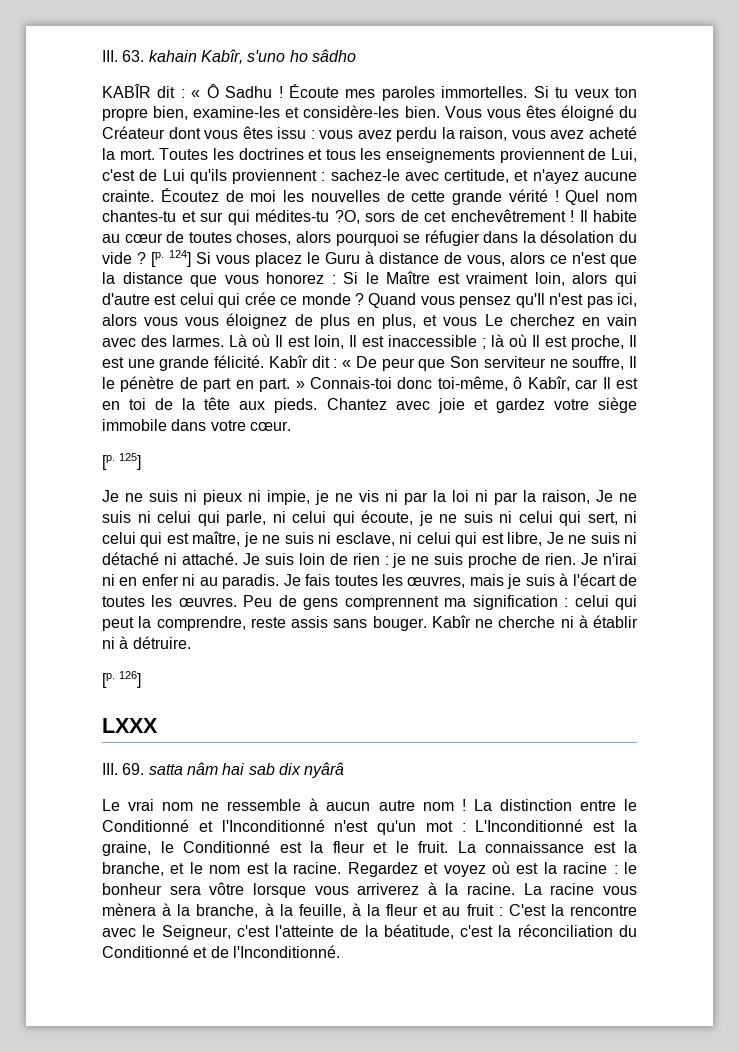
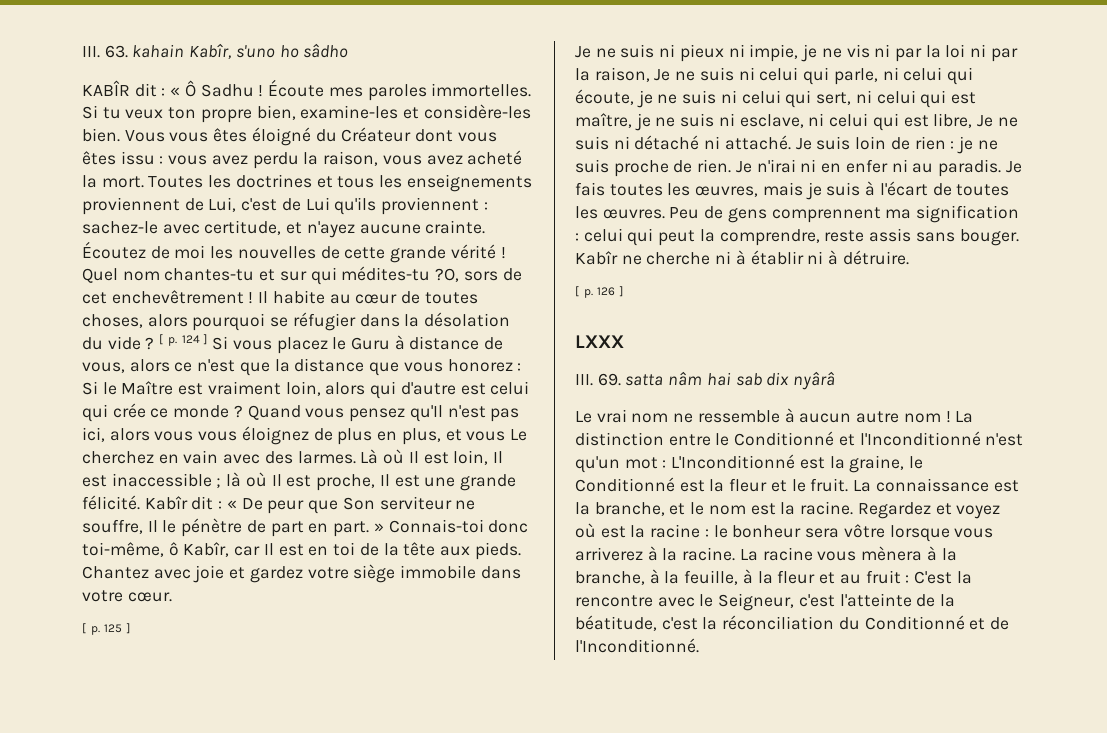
[151,250,191,267] [p. 124] -> [159,334,208,346] [ p. 124 ]
[102,453,142,470] [p. 125] -> [82,623,131,635] [ p. 125 ]
[102,671,142,688] [p. 126] -> [575,286,624,298] [ p. 126 ]

